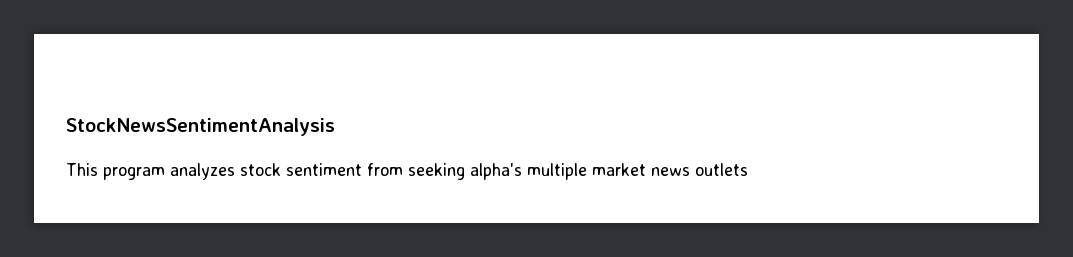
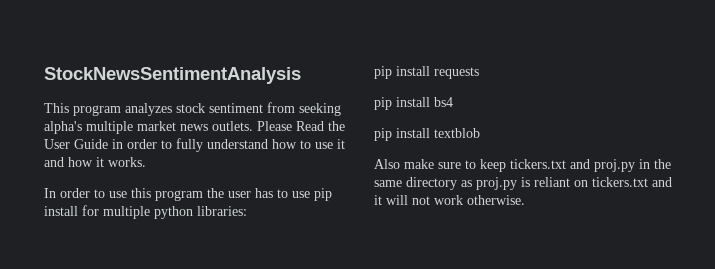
[695,163,748,176] outlets -> [212,121,345,131] [44,138,345,152] [44,157,146,167] [44,188,332,201] [44,205,247,219] [374,66,479,79] [374,97,453,110] [374,128,480,141] [374,159,671,172] [374,177,672,190] [374,195,525,205] outlets. Please Read the User Guide in order to fully understand how to use it and how it works. // In order to use this program the user has to use pip install for multiple python libraries: // pip install requests // pip install bs4 // pip install textblob // Also make sure to keep tickers.txt and proj.py in the same directory as proj.py is reliant on tickers.txt and it will not work otherwise.

